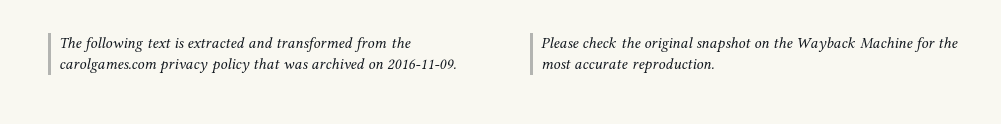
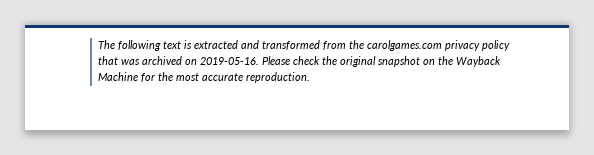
[387,59,457,70] 2016-11-09. -> [199,57,259,65] 2019-05-16.

